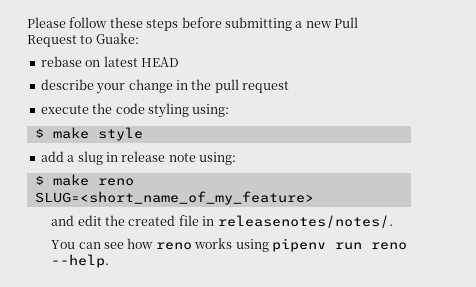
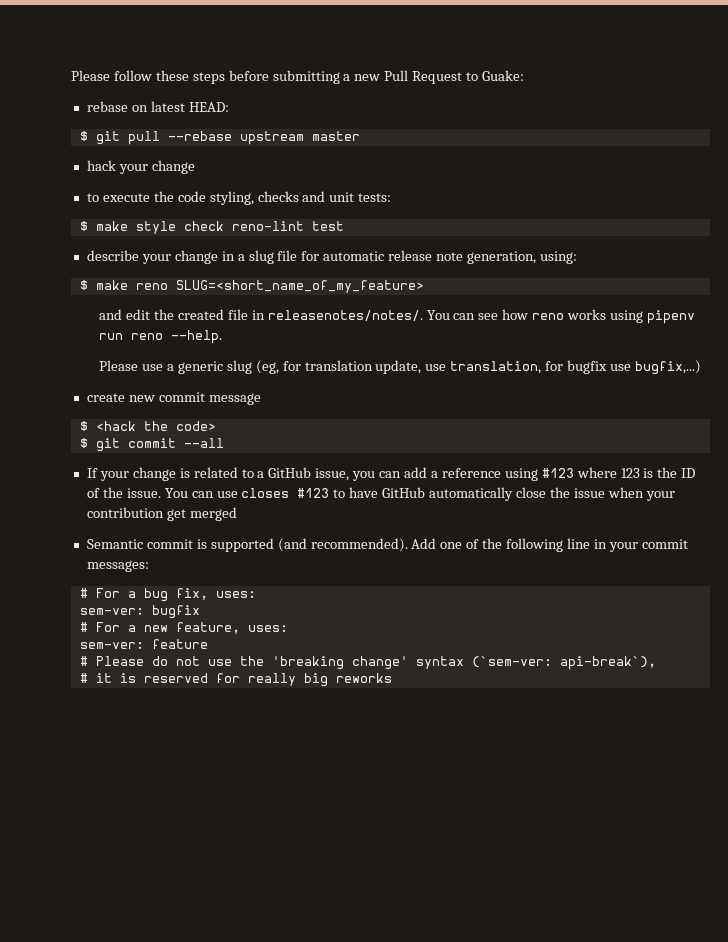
[140,57,179,67] [40,79,289,94] [40,103,230,118] [34,127,143,141] [40,151,118,165] HEAD // describe your change in the pull request // execute the code styling using: // $ make style // add a slug in -> [188,102,229,112] [79,131,360,145] [86,160,195,174] [86,191,392,205] [79,221,344,234] [86,250,385,264] HEAD: // $ git pull --rebase upstream master // hack your change // to execute the code styling, checks and unit tests: // $ make style check reno-lint test // describe your change in a slug file for automatic
(196, 157) none -> [467,251,537,264] generation,
(393, 221) // -> (423, 315) none
(110, 261) none -> [99,360,701,375] [86,392,261,405] [79,421,216,431] [79,438,224,452] [86,467,696,481] [86,487,675,501] [86,507,237,521] [86,538,688,552] [86,560,149,572] [79,588,256,602] [79,605,200,619] [79,622,288,634] [79,639,208,649] [79,656,656,670] [79,673,392,687] // Please use a generic slug (eg, for translation update, use translation, for bugfix use bugfix,...) // create new commit message // $ <hack the code> // $ git commit --all // If your change is related to a GitHub issue, you can add a reference using #123 where 123 is the ID of the issue. You can use closes #123 to have GitHub automatically close the issue when your contribution get merged // Semantic commit is supported (and recommended). Add one of the following line in your commit messages: // # For a bug fix, uses: // sem-ver: bugfix // # For a new feature, uses: // sem-ver: feature // # Please do not use the 'breaking change' syntax (`sem-ver: api-break`), // # it is reserved for really big reworks

